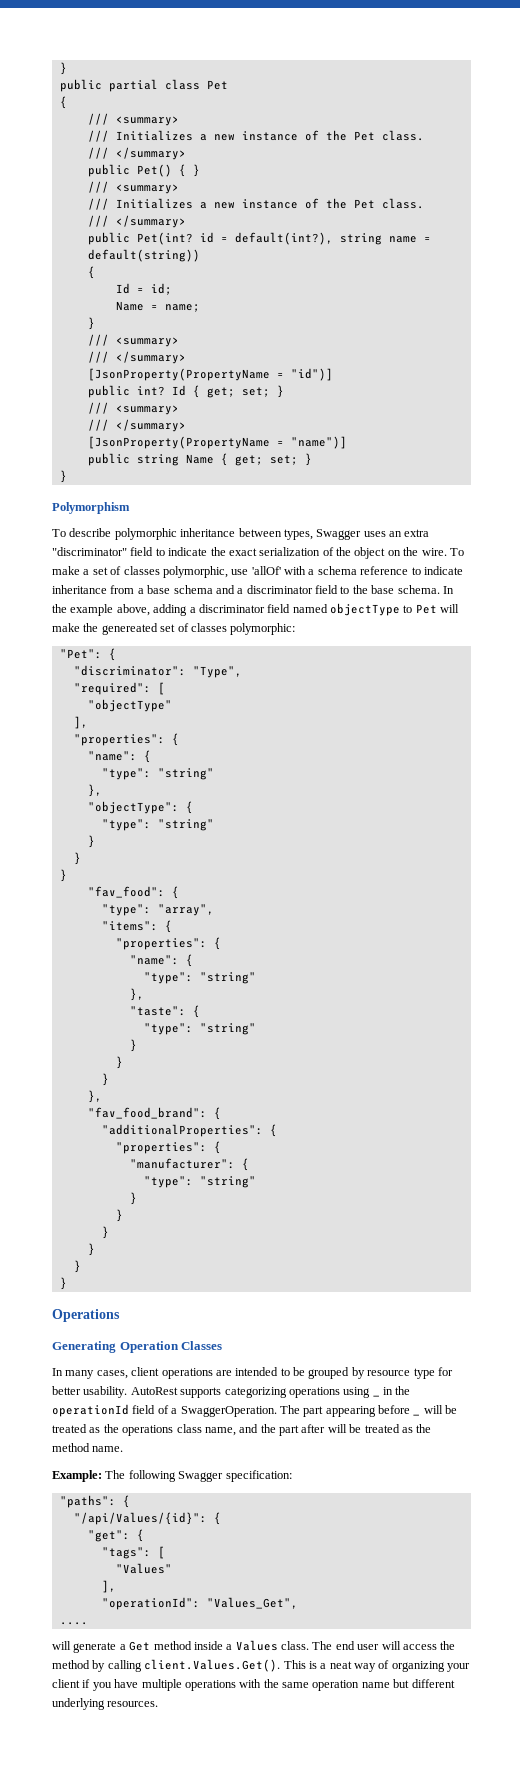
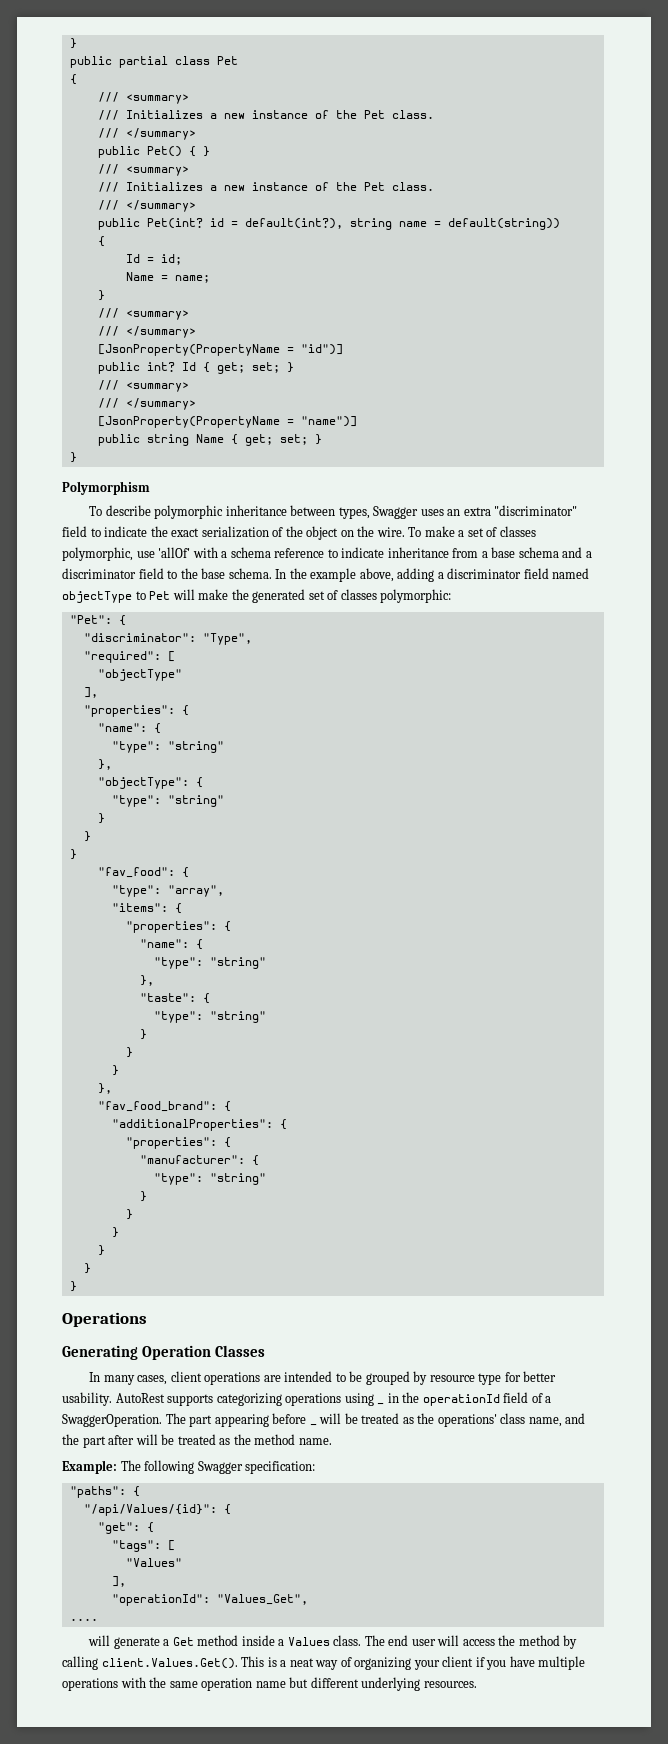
[101,623,158,635] genereated -> [252,589,306,603] generated
[122,1425,174,1436] operations -> [437,1414,497,1427] operations'

